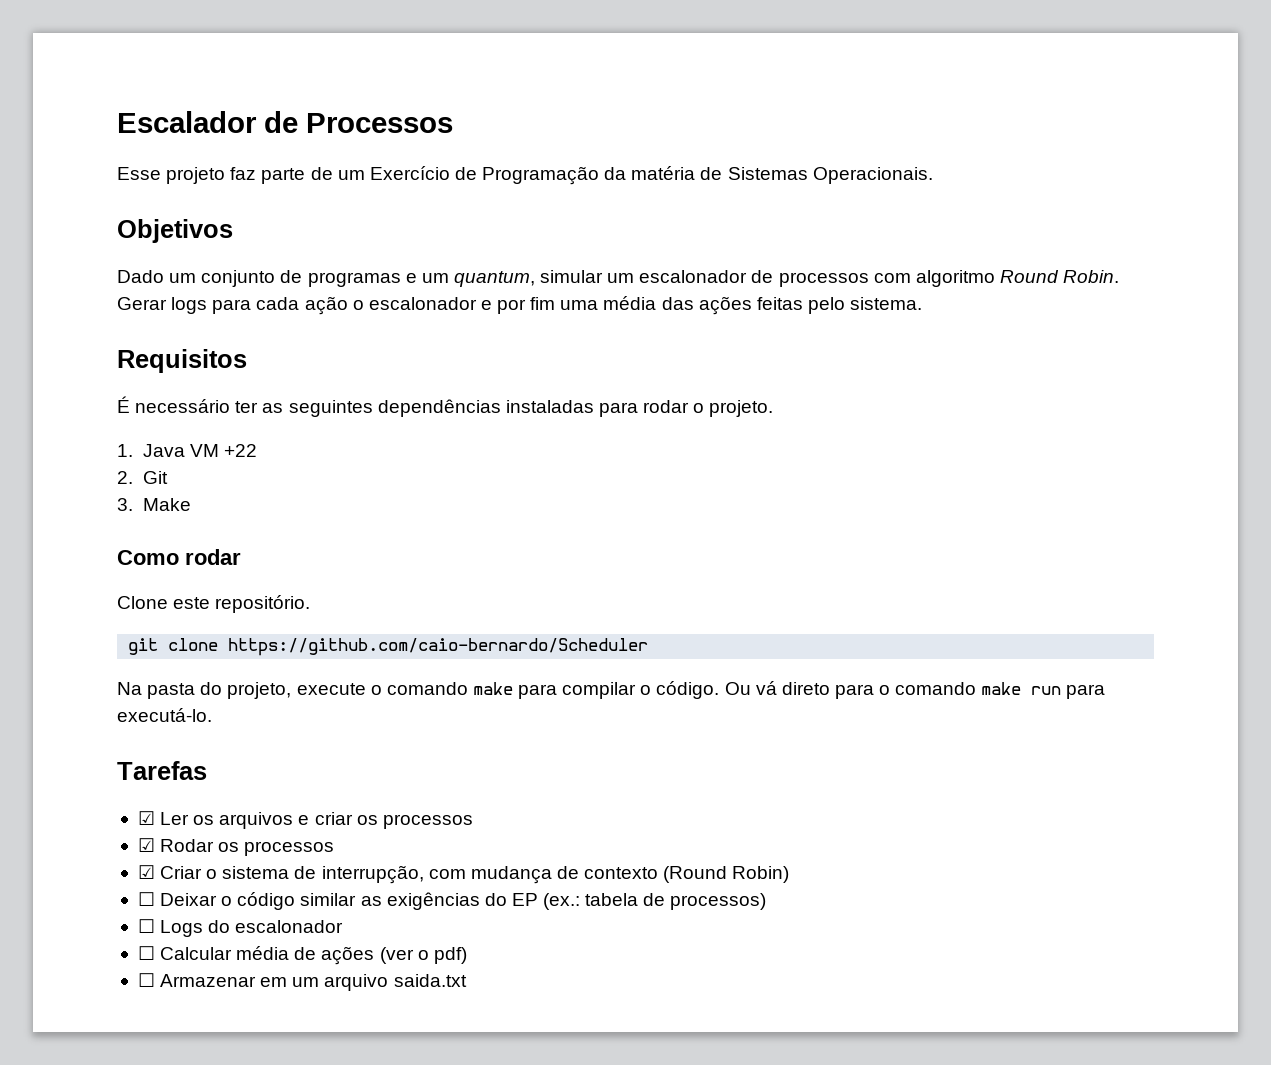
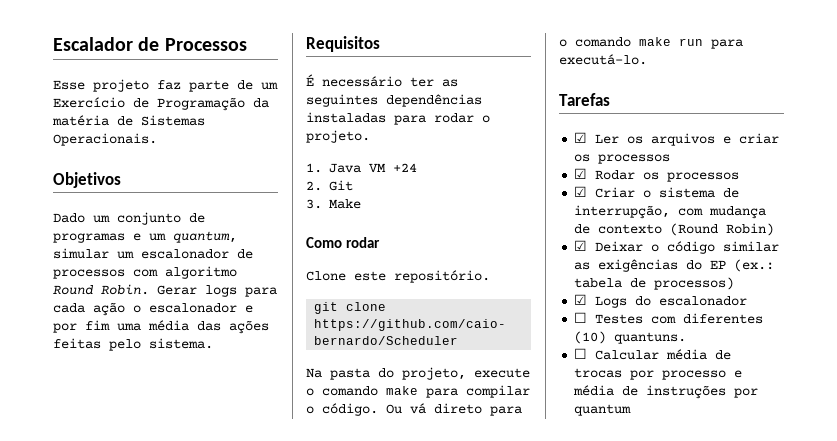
[223,444,257,457] +22 -> [393,163,417,172] +24
[137,892,155,906] ☐ -> [574,240,588,251] ☑
[137,919,155,933] ☐ -> [574,294,588,305] ☑
[160,946,467,965] [137,973,467,991] Calcular média de ações (ver o pdf) // ☐ Armazenar em um arquivo saida.txt -> [595,313,764,324] [574,331,687,344] [574,348,732,360] [574,368,743,380] [573,385,759,399] [574,404,632,416] Testes com diferentes (10) quantuns. // ☐ Calcular média de trocas por processo e média de instruções por quantum

